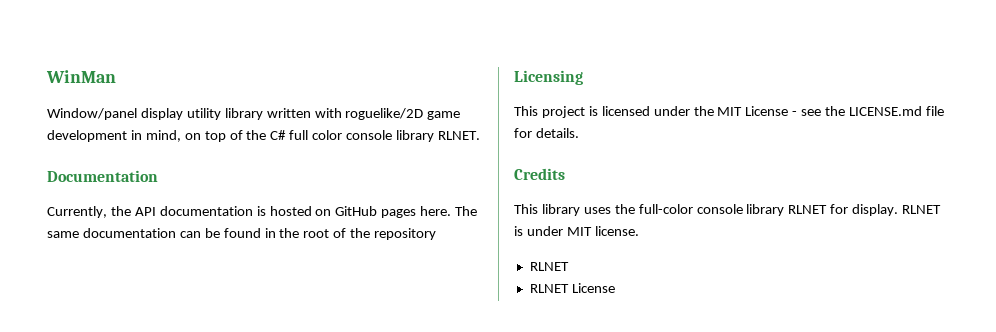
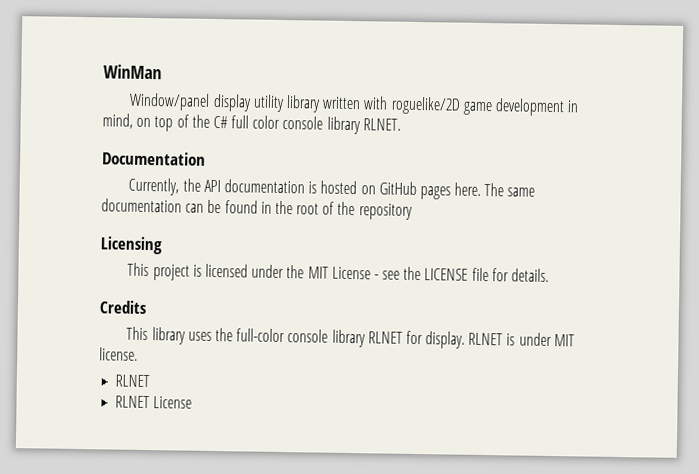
[849,106,923,116] LICENSE.md -> [424,268,469,281] LICENSE

